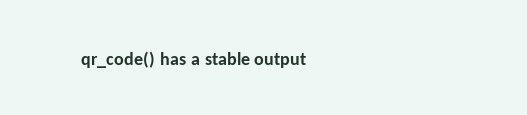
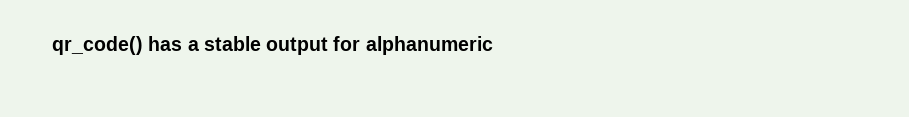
(307, 60) none -> [333,36,493,55] for alphanumeric

